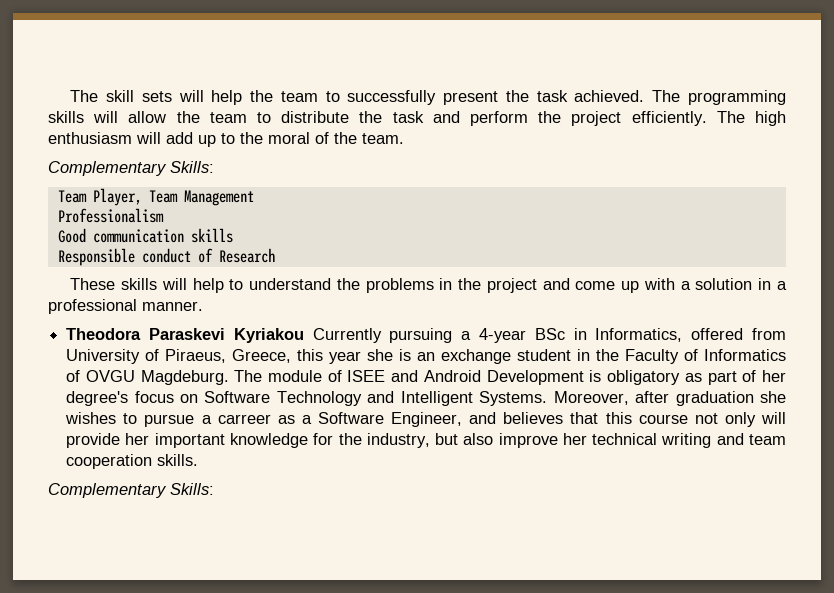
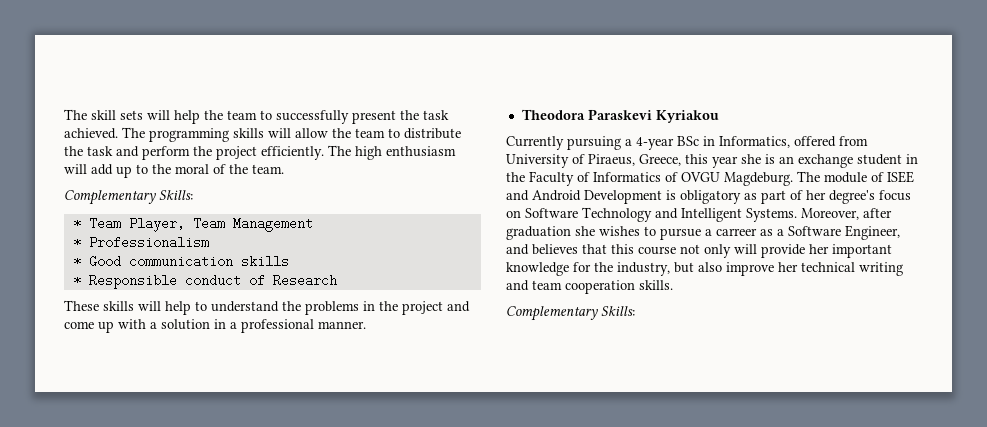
(214, 167) none -> [72,217,81,230] *
(254, 198) none -> [72,236,81,249] *
(164, 215) none -> [72,255,81,268] *
(233, 235) none -> [72,274,81,287] *
(304, 335) none -> (719, 116) //

